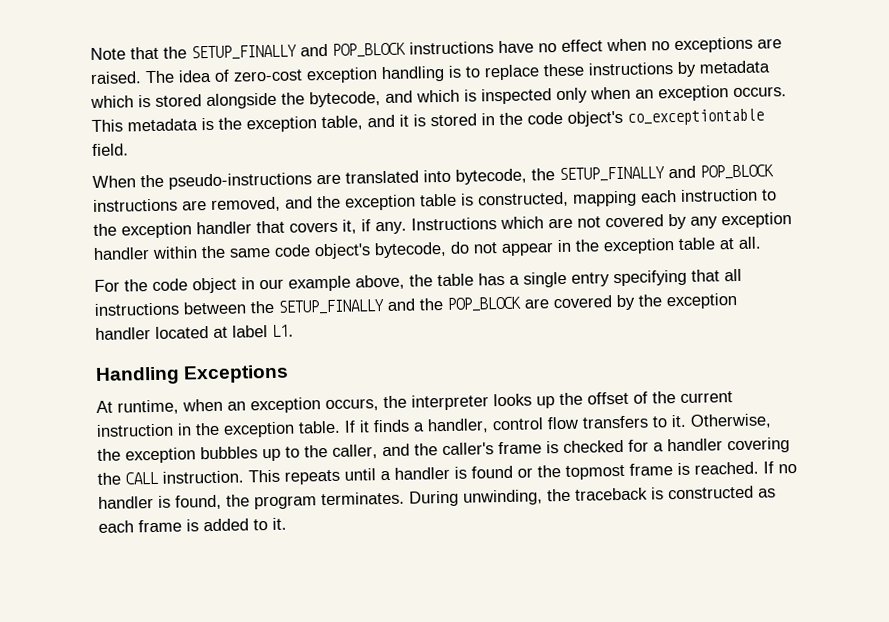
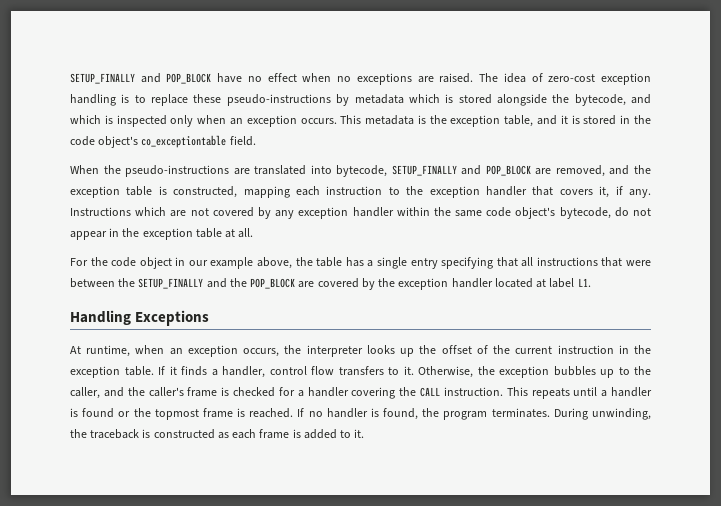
[90,41,494,61] Note that the SETUP_FINALLY and POP_BLOCK instructions -> [70,73,212,84] SETUP_FINALLY and POP_BLOCK
[588,62,673,76] instructions -> [226,94,331,106] pseudo-instructions
[531,164,774,183] [93,198,178,212] the SETUP_FINALLY and POP_BLOCK instructions -> [391,165,531,176] SETUP_FINALLY and POP_BLOCK
(180, 309) none -> [601,257,651,267] that were

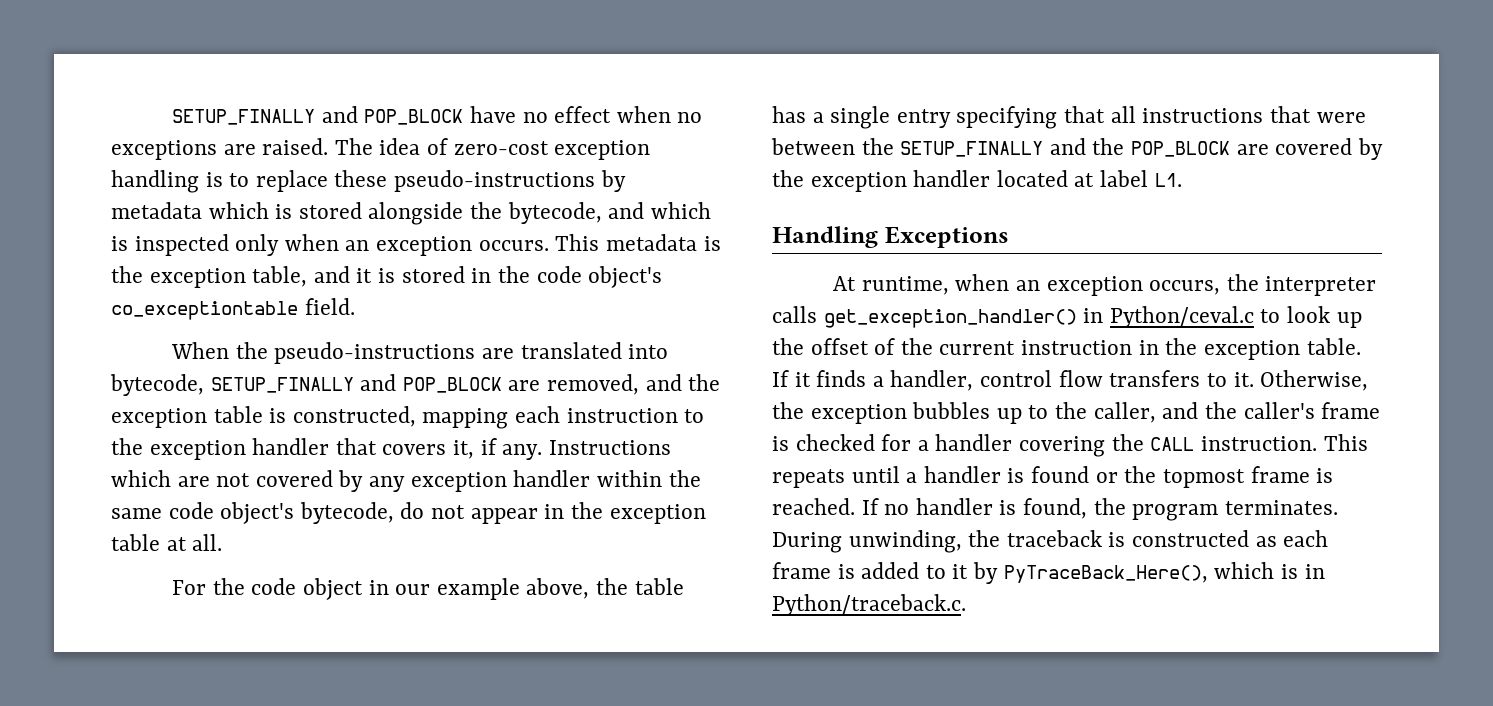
[366,345,395,354] looks -> [772,306,1331,328] calls get_exception_handler() in Python/ceval.c to look
[354,429,365,438] it. -> [952,562,1325,584] [772,594,966,616] it by PyTraceBack_Here(), which is in Python/traceback.c.

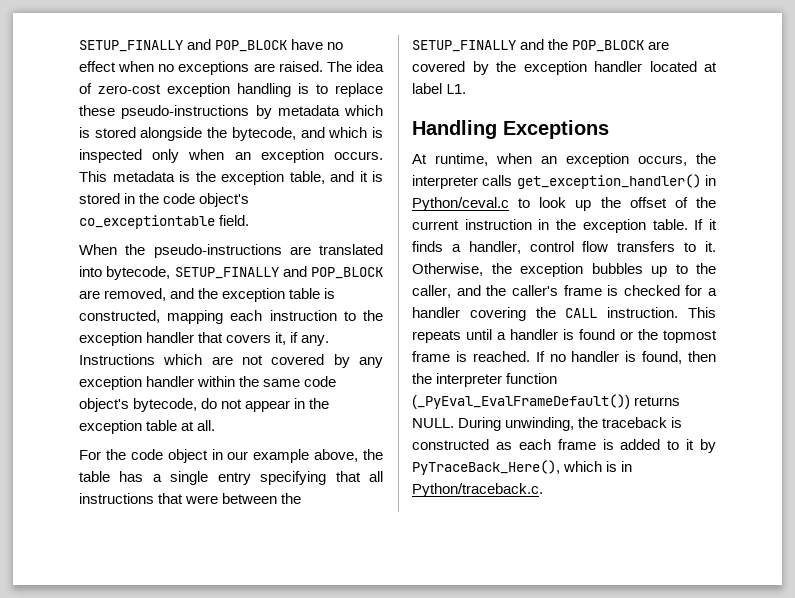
[1093,498,1338,521] the program terminates. -> [688,351,716,362] [412,373,558,387] [412,394,681,409] [412,418,454,428] then the interpreter function (_PyEval_EvalFrameDefault()) returns NULL.

